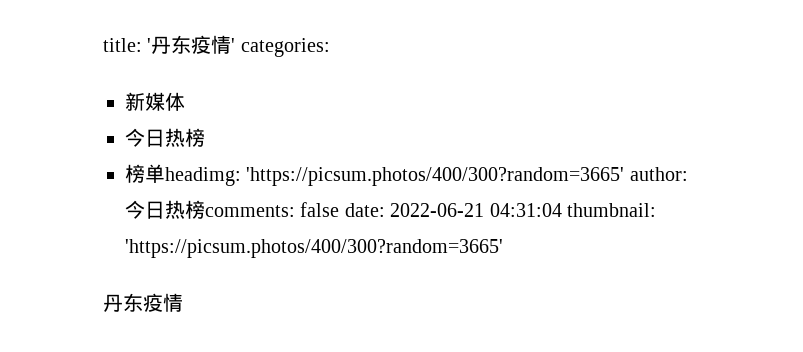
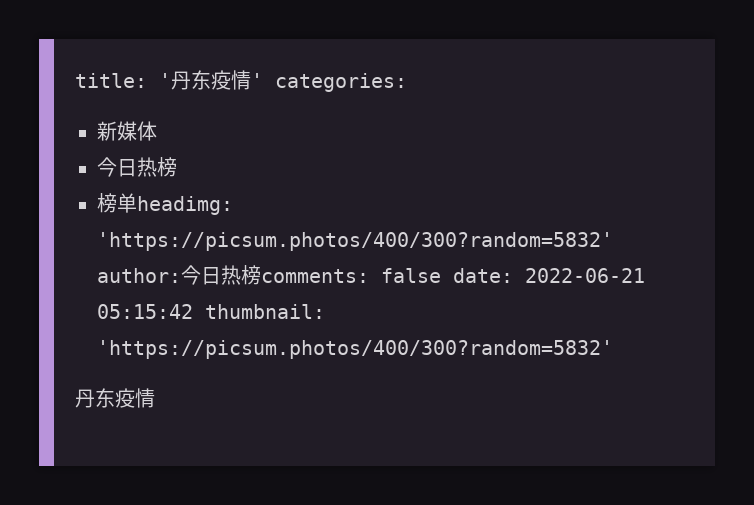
[246,167,625,186] 'https://picsum.photos/400/300?random=3665' -> [97,232,613,251] 'https://picsum.photos/400/300?random=5832'
[489,203,656,217] [125,239,503,258] 04:31:04 thumbnail: 'https://picsum.photos/400/300?random=3665' -> [97,304,325,319] [97,340,613,359] 05:15:42 thumbnail: 'https://picsum.photos/400/300?random=5832'

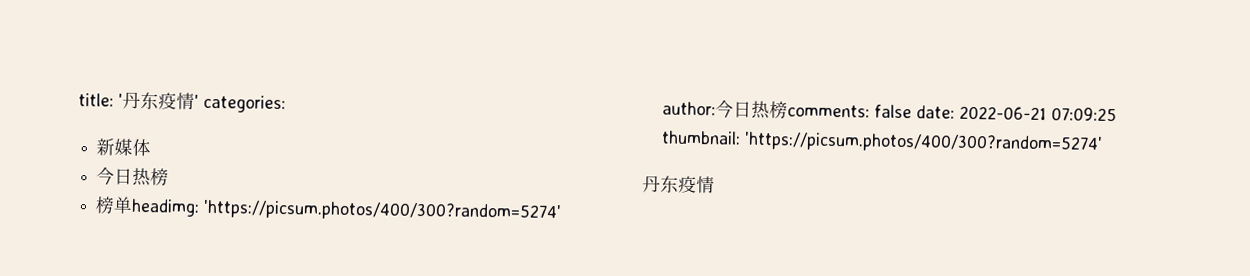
[97,232,613,251] 'https://picsum.photos/400/300?random=5832' -> [203,199,563,223] 'https://picsum.photos/400/300?random=5274'
[97,304,325,319] [97,340,613,359] 05:15:42 thumbnail: 'https://picsum.photos/400/300?random=5832' -> [1051,107,1118,122] [661,130,1104,154] 07:09:25 thumbnail: 'https://picsum.photos/400/300?random=5274'

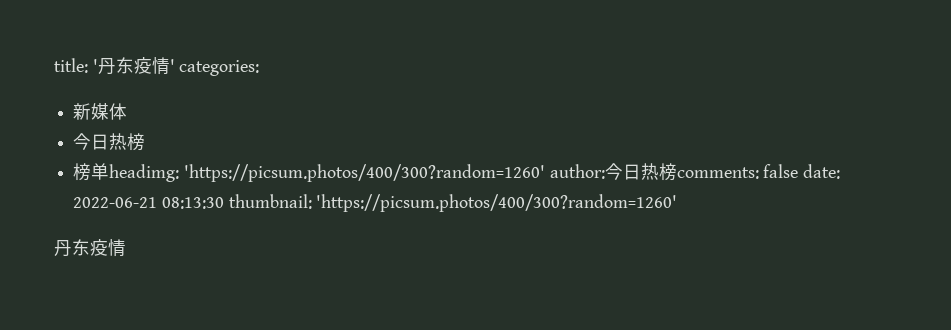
[203,199,563,223] 'https://picsum.photos/400/300?random=5274' -> [183,164,545,182] 'https://picsum.photos/400/300?random=1260'
[1051,107,1118,122] [661,130,1104,154] 07:09:25 thumbnail: 'https://picsum.photos/400/300?random=5274' -> [161,194,678,212] 08:13:30 thumbnail: 'https://picsum.photos/400/300?random=1260'

